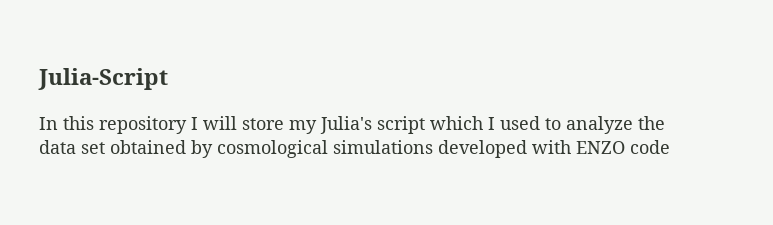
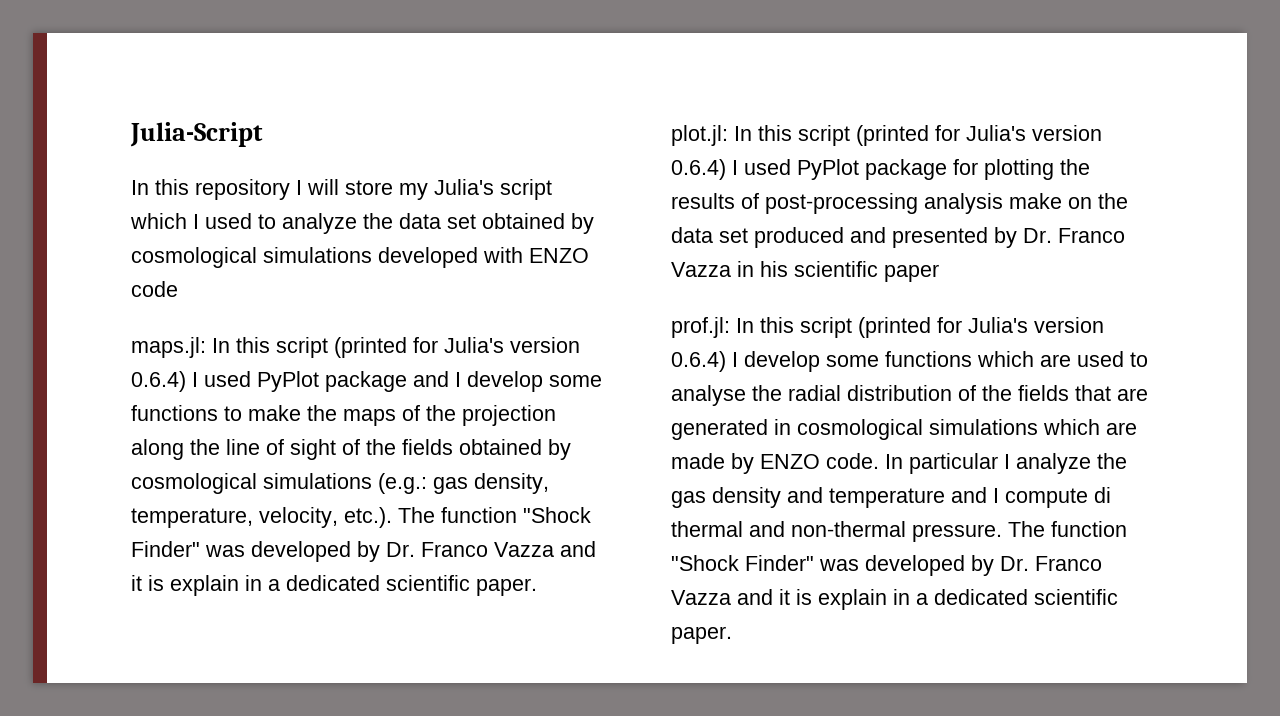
(670, 147) none -> [131,337,580,358] [131,371,602,392] [131,405,556,426] [131,439,571,460] [131,473,549,494] [131,507,591,528] [131,541,596,562] [131,575,537,596] [671,125,1102,146] [671,159,1090,180] [671,193,1128,214] [671,227,1125,248] [671,261,939,282] [671,317,1104,338] [671,351,1148,372] [671,385,1148,406] [671,419,1137,440] [671,453,1127,474] [671,487,1111,508] [671,521,1127,542] [671,555,1102,576] [671,589,1118,610] [671,626,732,644] // maps.jl: In this script (printed for Julia's version 0.6.4) I used PyPlot package and I develop some functions to make the maps of the projection along the line of sight of the fields obtained by cosmological simulations (e.g.: gas density, temperature, velocity, etc.). The function "Shock Finder" was developed by Dr. Franco Vazza and it is explain in a dedicated scientific paper. // plot.jl: In this script (printed for Julia's version 0.6.4) I used PyPlot package for plotting the results of post-processing analysis make on the data set produced and presented by Dr. Franco Vazza in his scientific paper // prof.jl: In this script (printed for Julia's version 0.6.4) I develop some functions which are used to analyse the radial distribution of the fields that are generated in cosmological simulations which are made by ENZO code. In particular I analyze the gas density and temperature and I compute di thermal and non-thermal pressure. The function "Shock Finder" was developed by Dr. Franco Vazza and it is explain in a dedicated scientific paper.

